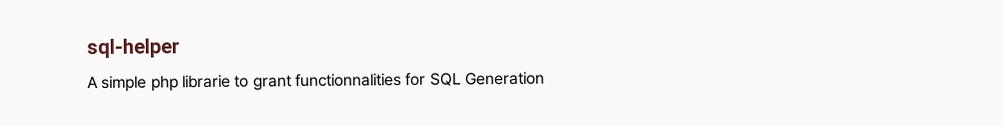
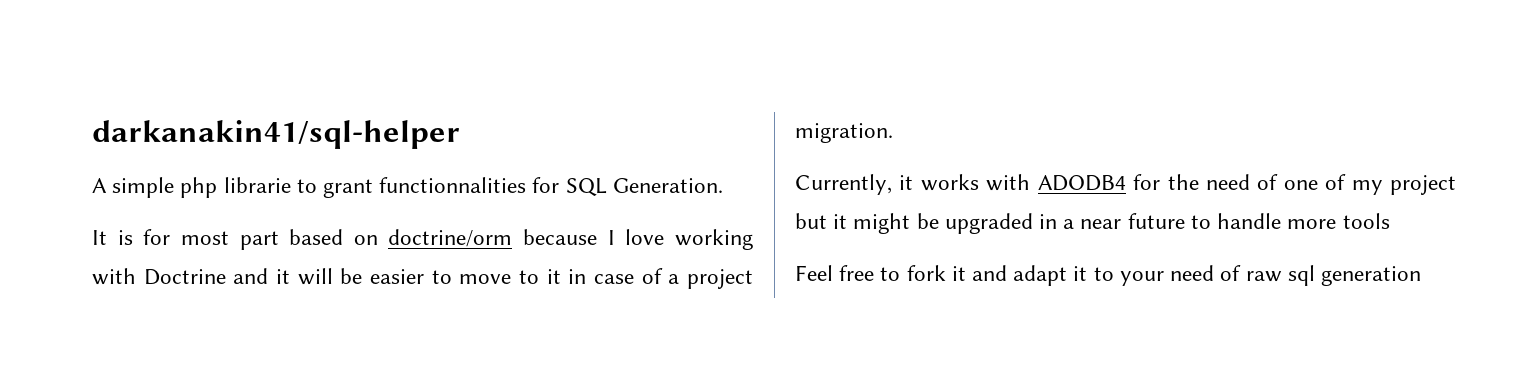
[86,38,180,59] sql-helper -> [92,120,460,149] darkanakin41/sql-helper
[464,71,545,86] Generation -> [612,178,723,193] [92,229,753,250] [92,268,753,289] [795,123,893,143] [795,174,1456,195] [795,213,1390,234] [795,265,1421,286] Generation. // It is for most part based on doctrine/orm because I love working with Doctrine and it will be easier to move to it in case of a project migration. // Currently, it works with ADODB4 for the need of one of my project but it might be upgraded in a near future to handle more tools // Feel free to fork it and adapt it to your need of raw sql generation

